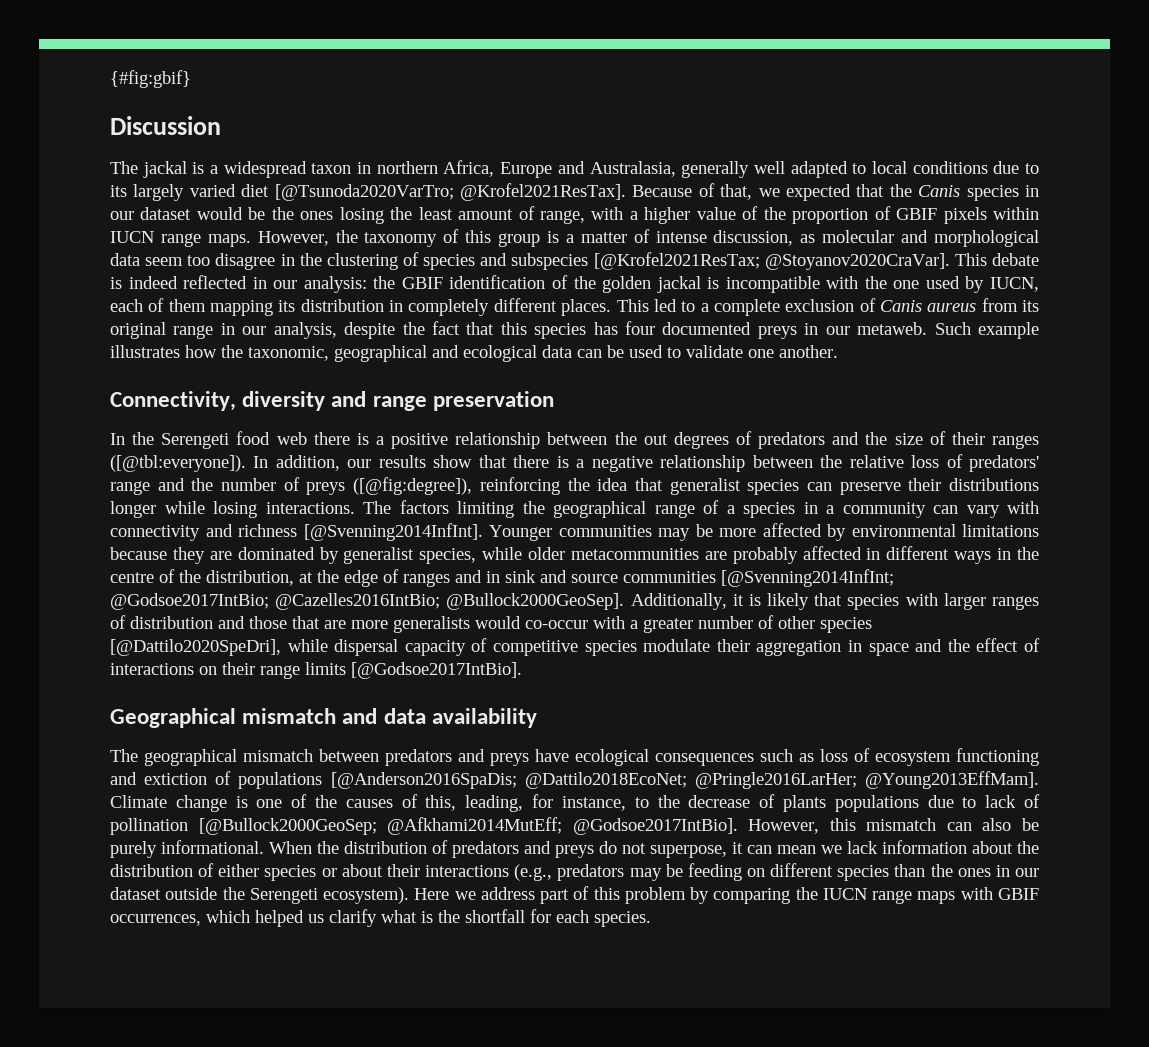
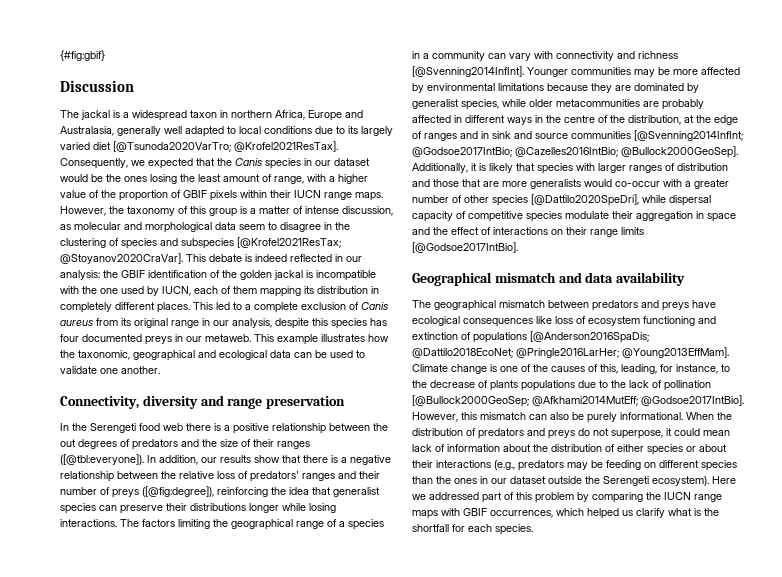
[632,183,753,200] Because of that, -> [60,158,128,169] Consequently,
(1040, 213) none -> [270,190,291,198] their
[187,255,211,266] too -> [268,222,277,230] to
[402,321,495,335] the fact that -> (309, 323) none
[934,322,971,335] Such -> [254,334,274,342] This
[110,478,214,495] range and the -> [302,471,380,481] ranges and their
[760,749,814,762] such as -> [536,316,552,324] like
[144,773,208,785] extiction -> [412,332,458,340] extinction
(977, 802) none -> [611,380,626,388] the
[747,841,878,854] can mean we lack -> [674,428,730,436] [412,444,445,452] could mean lack of
[480,887,535,900] address -> [429,492,479,500] addressed

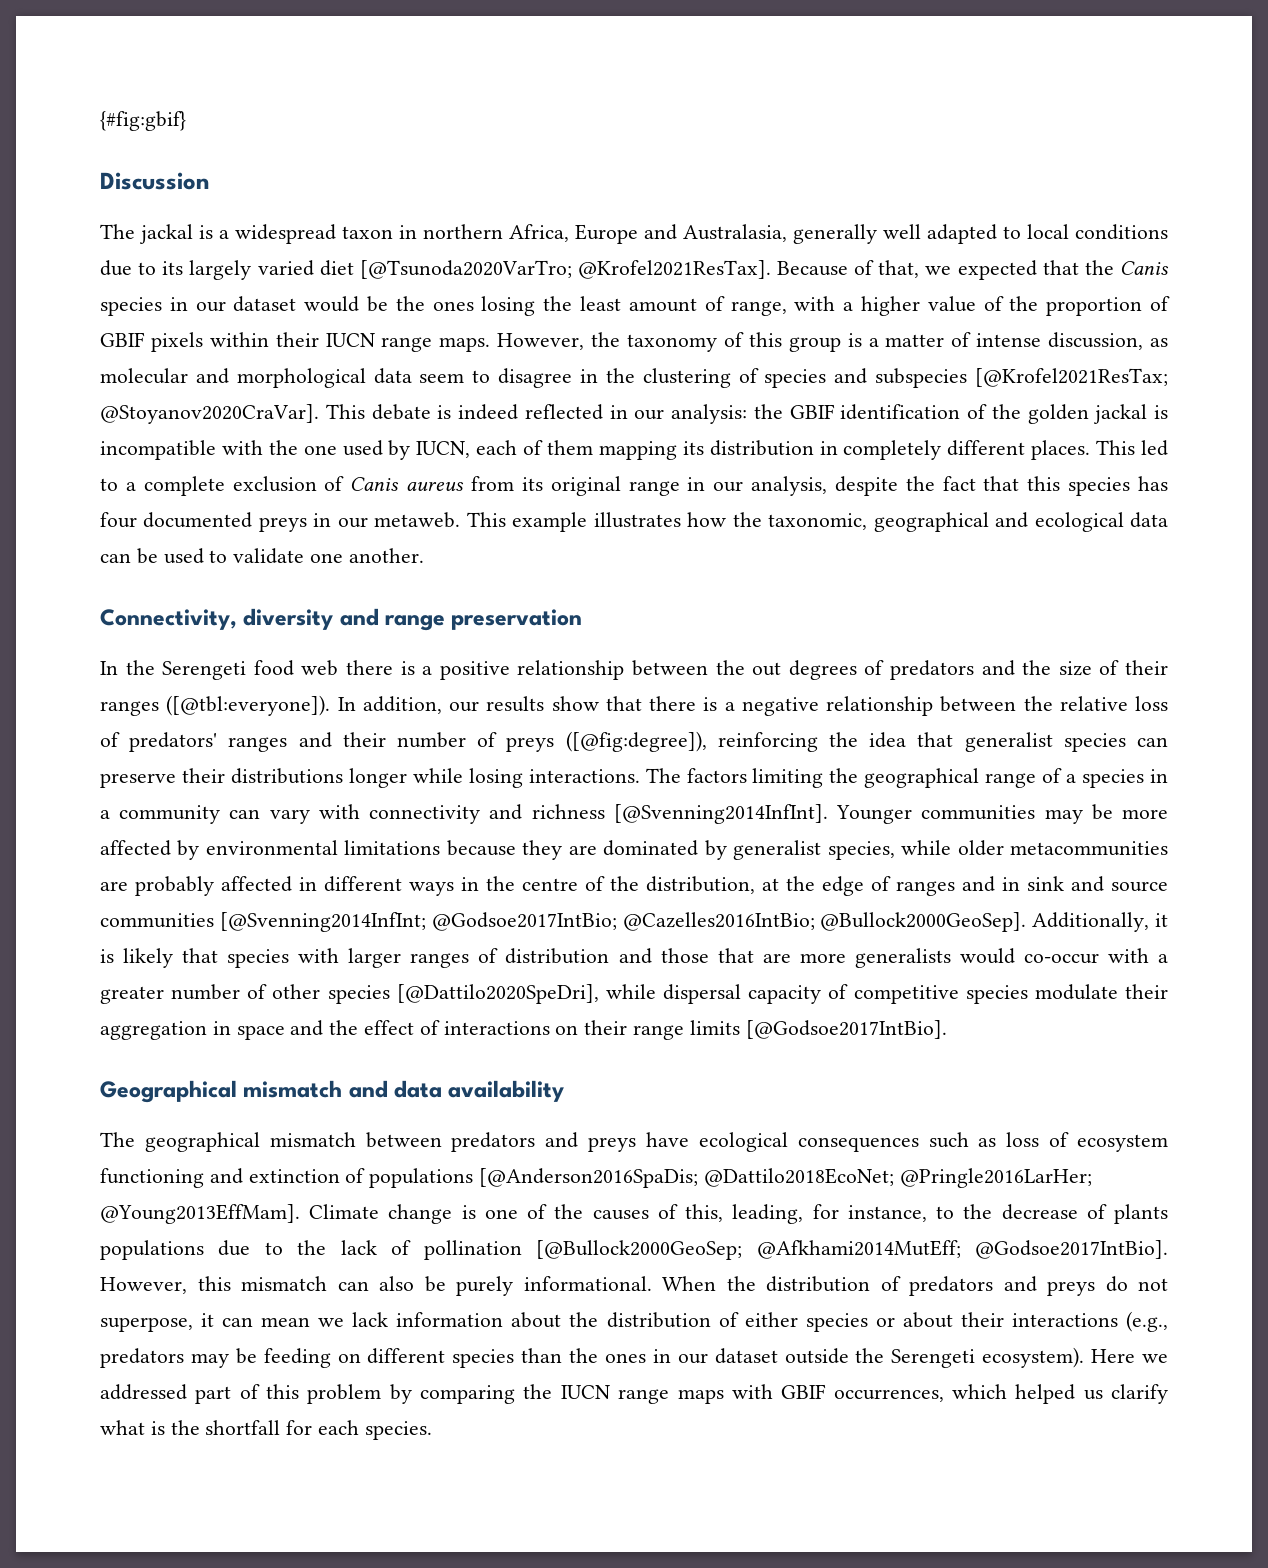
[60,158,128,169] Consequently, -> [777,260,920,278] Because of that,
(309, 323) none -> [905,476,1020,491] the fact that
[536,316,552,324] like -> [928,1132,997,1148] such as
[674,428,730,436] [412,444,445,452] could mean lack of -> [222,1312,389,1327] can mean we lack

